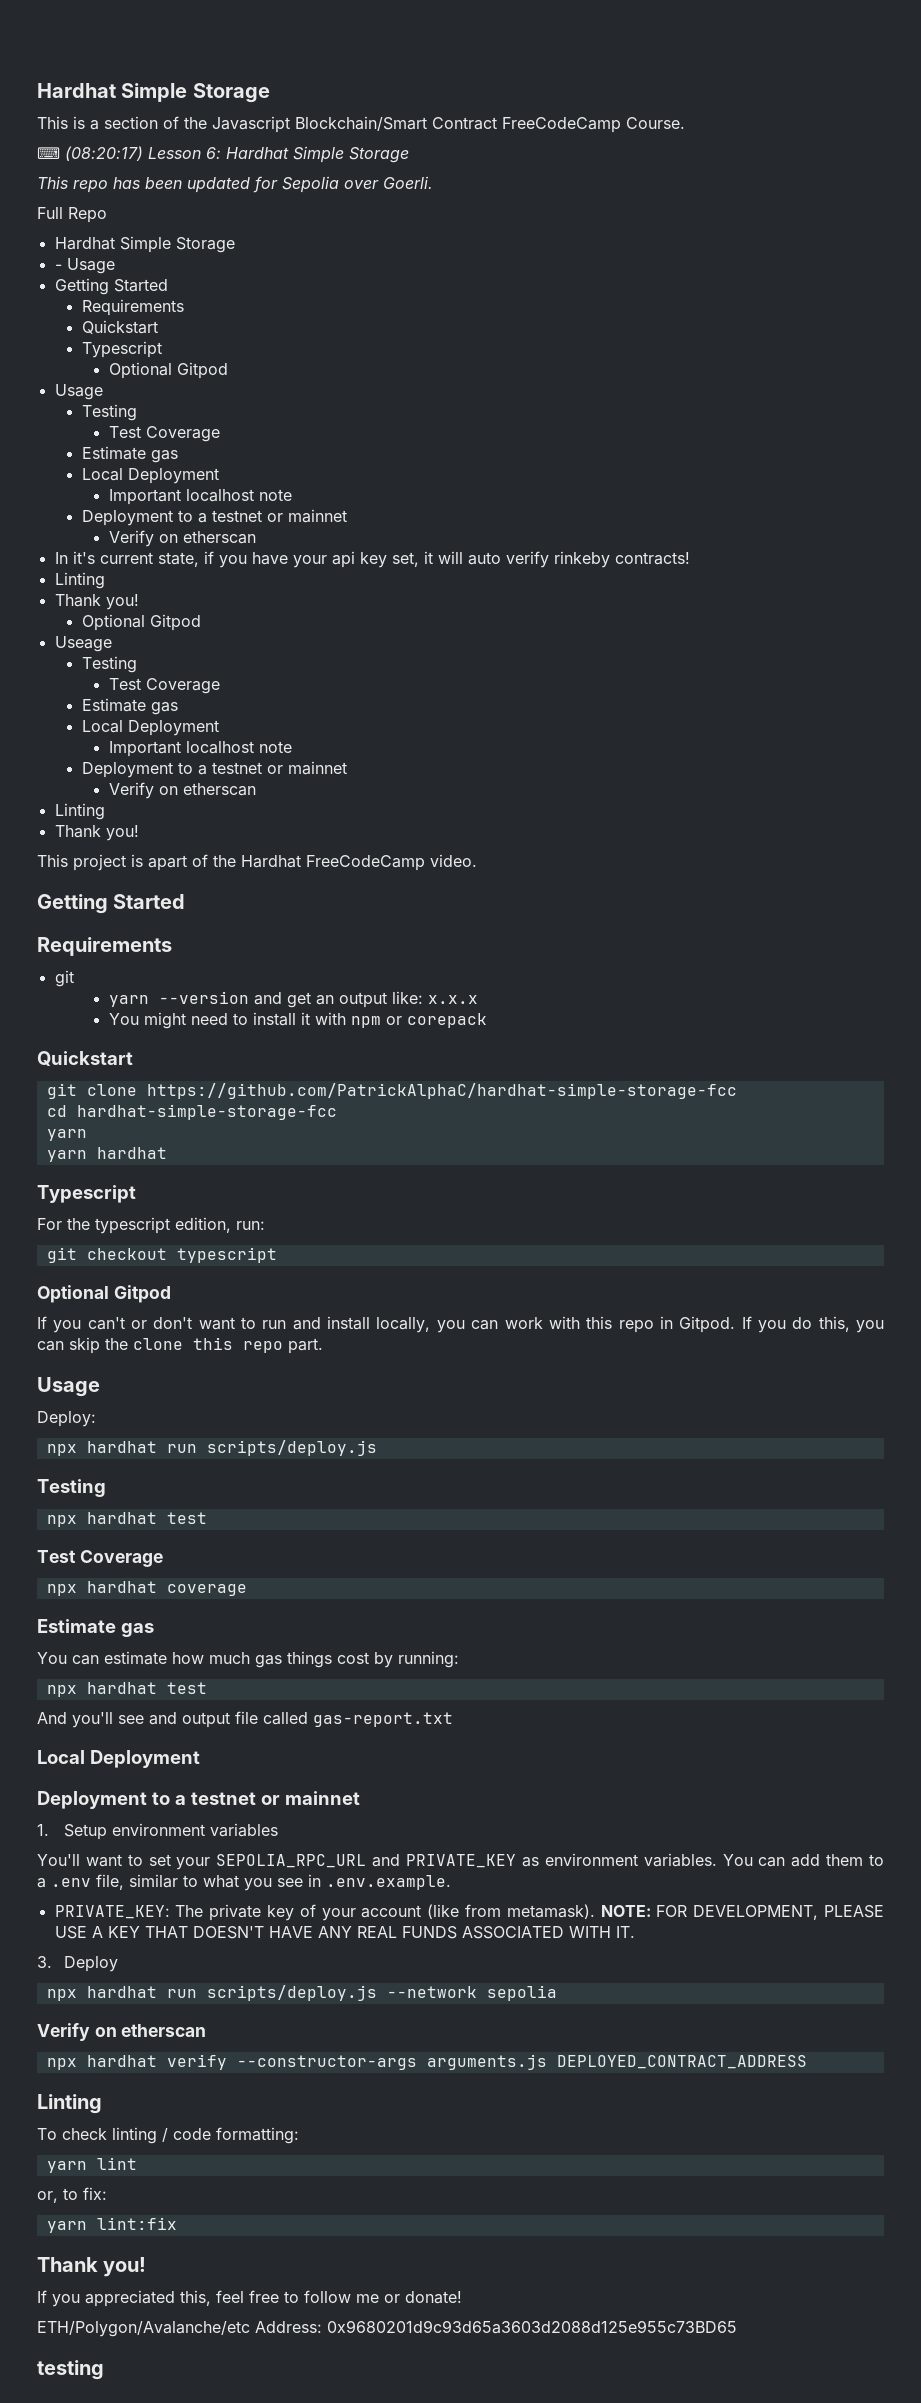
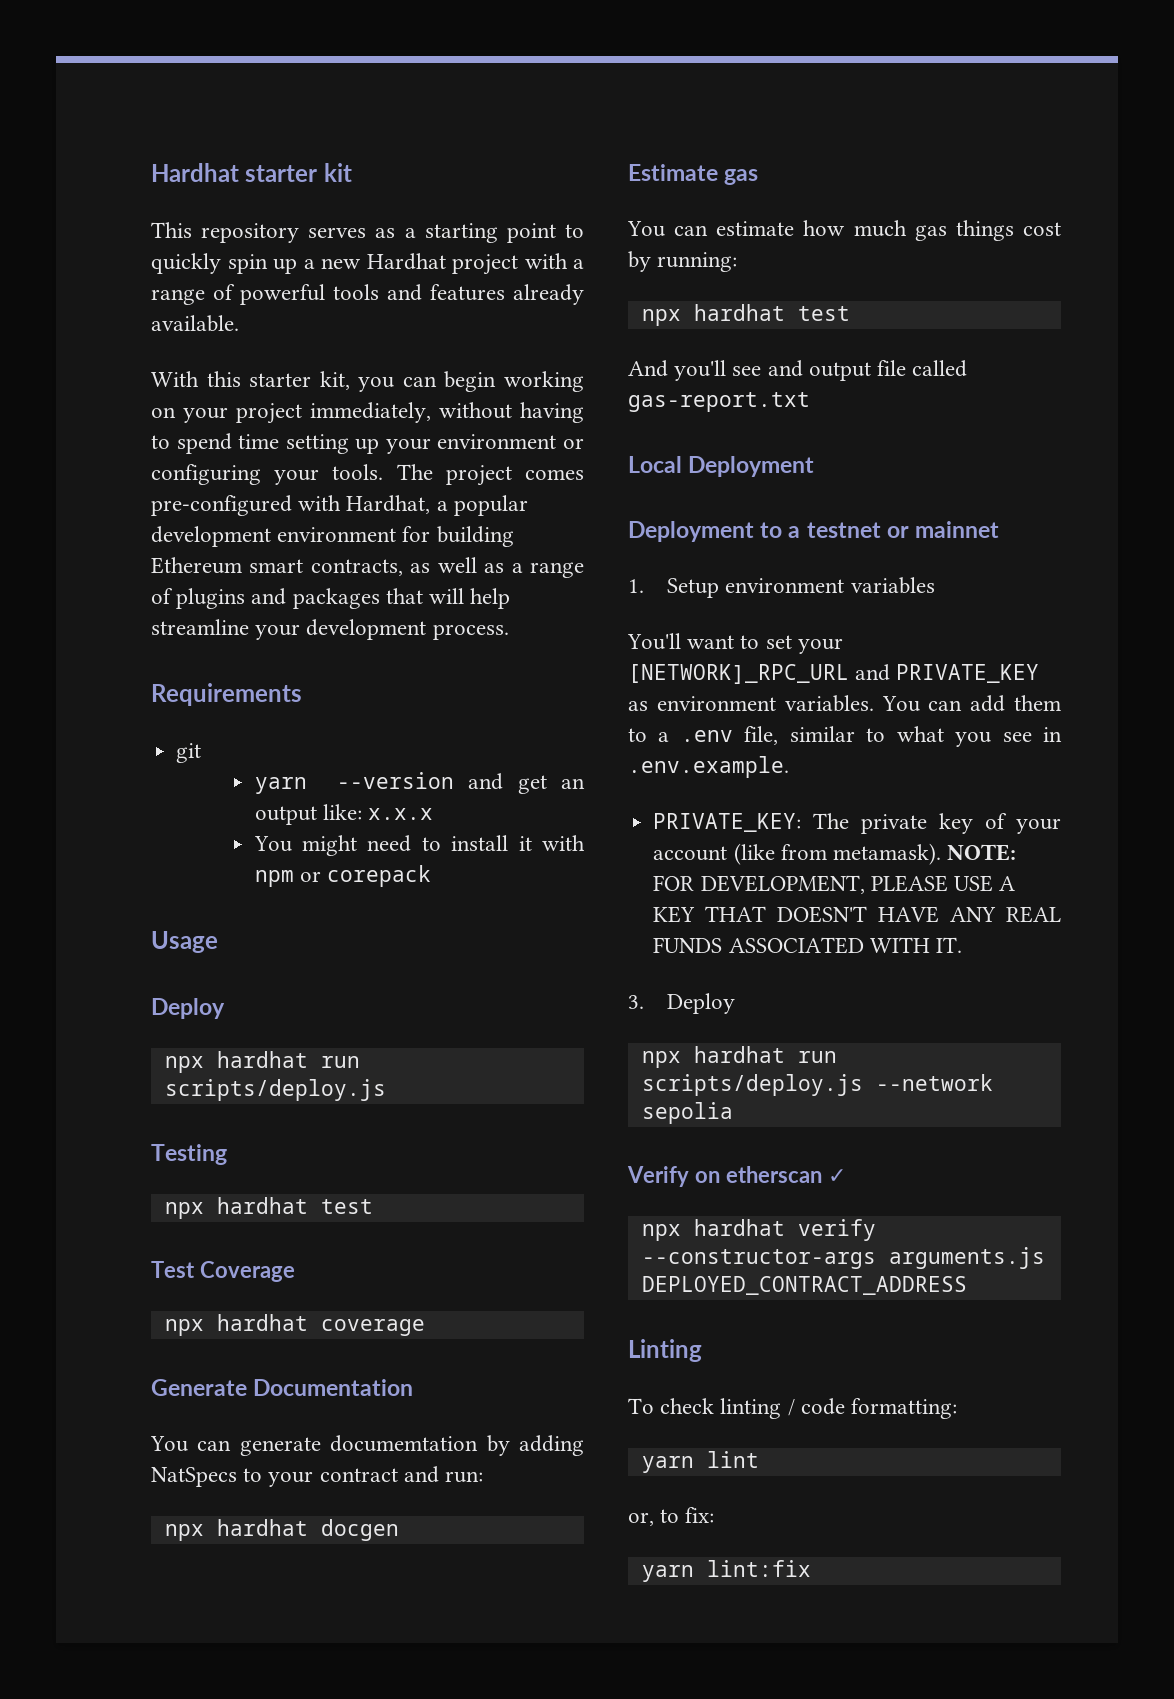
[37,83,270,103] [37,116,685,133] [37,146,409,163] [37,176,433,193] [37,207,107,223] [54,236,235,253] [54,258,115,274] [54,278,168,295] [81,299,184,316] [81,320,158,334] [81,341,162,358] [108,362,228,379] [54,384,103,400] [81,404,137,421] [108,426,220,442] [81,446,178,463] [81,468,219,484] [108,489,292,505] [81,509,347,526] [108,530,256,547] [54,551,690,568] [54,572,105,589] [54,594,139,610] [81,614,201,631] [54,636,112,652] [81,656,137,673] [108,678,220,694] [81,698,178,715] [81,720,219,736] [108,741,292,757] [81,761,347,778] [108,782,256,799] [54,803,105,820] [54,825,139,841] [37,854,477,871] [37,894,186,914] Hardhat Simple Storage // This is a section of the Javascript Blockchain/Smart Contract FreeCodeCamp Course. // ⌨ (08:20:17) Lesson 6: Hardhat Simple Storage // This repo has been updated for Sepolia over Goerli. // Full Repo // Hardhat Simple Storage // - Usage // Getting Started // Requirements // Quickstart // Typescript // Optional Gitpod // Usage // Testing // Test Coverage // Estimate gas // Local Deployment // Important localhost note // Deployment to a testnet or mainnet // Verify on etherscan // In it's current state, if you have your api key set, it will auto verify rinkeby contracts! // Linting // Thank you! // Optional Gitpod // Useage // Testing // Test Coverage // Estimate gas // Local Deployment // Important localhost note // Deployment to a testnet or mainnet // Verify on etherscan // Linting // Thank you! // This project is apart of the Hardhat FreeCodeCamp video. // Getting Started -> [151,163,352,182] [151,222,584,243] [151,253,584,275] [151,284,584,305] [151,315,239,332] [151,371,584,392] [151,402,584,424] [151,433,584,454] [151,464,584,486] [151,495,528,516] [151,526,514,547] [151,557,584,578] [151,588,511,609] [151,619,509,640] Hardhat starter kit // This repository serves as a starting point to quickly spin up a new Hardhat project with a range of powerful tools and features already available. // With this starter kit, you can begin working on your project immediately, without having to spend time setting up your environment or configuring your tools. The project comes pre-configured with Hardhat, a popular development environment for building Ethereum smart contracts, as well as a range of plugins and packages that will help streamline your development process.
[37,1051,133,1066] [46,1083,737,1099] [46,1104,337,1120] [46,1129,87,1141] [46,1147,167,1162] [37,1185,136,1203] [37,1217,265,1234] [46,1247,277,1263] [37,1285,171,1303] [37,1316,884,1333] [37,1337,323,1354] [37,1377,100,1397] [37,1411,96,1427] // Quickstart // git clone https://github.com/PatrickAlphaC/hardhat-simple-storage-fcc // cd hardhat-simple-storage-fcc // yarn // yarn hardhat // Typescript // For the typescript edition, run: // git checkout typescript // Optional Gitpod // If you can't or don't want to run and install locally, you can work with this repo in Gitpod. If you do this, you can skip the clone this repo part. // Usage // Deploy: -> [151,931,218,953] [151,998,225,1019] // Usage // Deploy
(247, 1590) none -> [151,1379,414,1396] [150,1435,584,1456] [151,1466,484,1487] [164,1519,399,1541] // Generate Documentation // You can generate documemtation by adding NatSpecs to your contract and run: // npx hardhat docgen
[216,1854,367,1868] SEPOLIA_RPC_URL -> [628,664,849,684] [NETWORK]_RPC_URL
(207, 2030) none -> [827,1169,846,1183] ✓
[37,2257,147,2277] [37,2290,462,2307] [37,2320,737,2337] [37,2360,104,2380] // Thank you! // If you appreciated this, feel free to follow me or donate! // ETH/Polygon/Avalanche/etc Address: 0x9680201d9c93d65a3603d2088d125e955c73BD65 // testing -> (811, 1568) none

